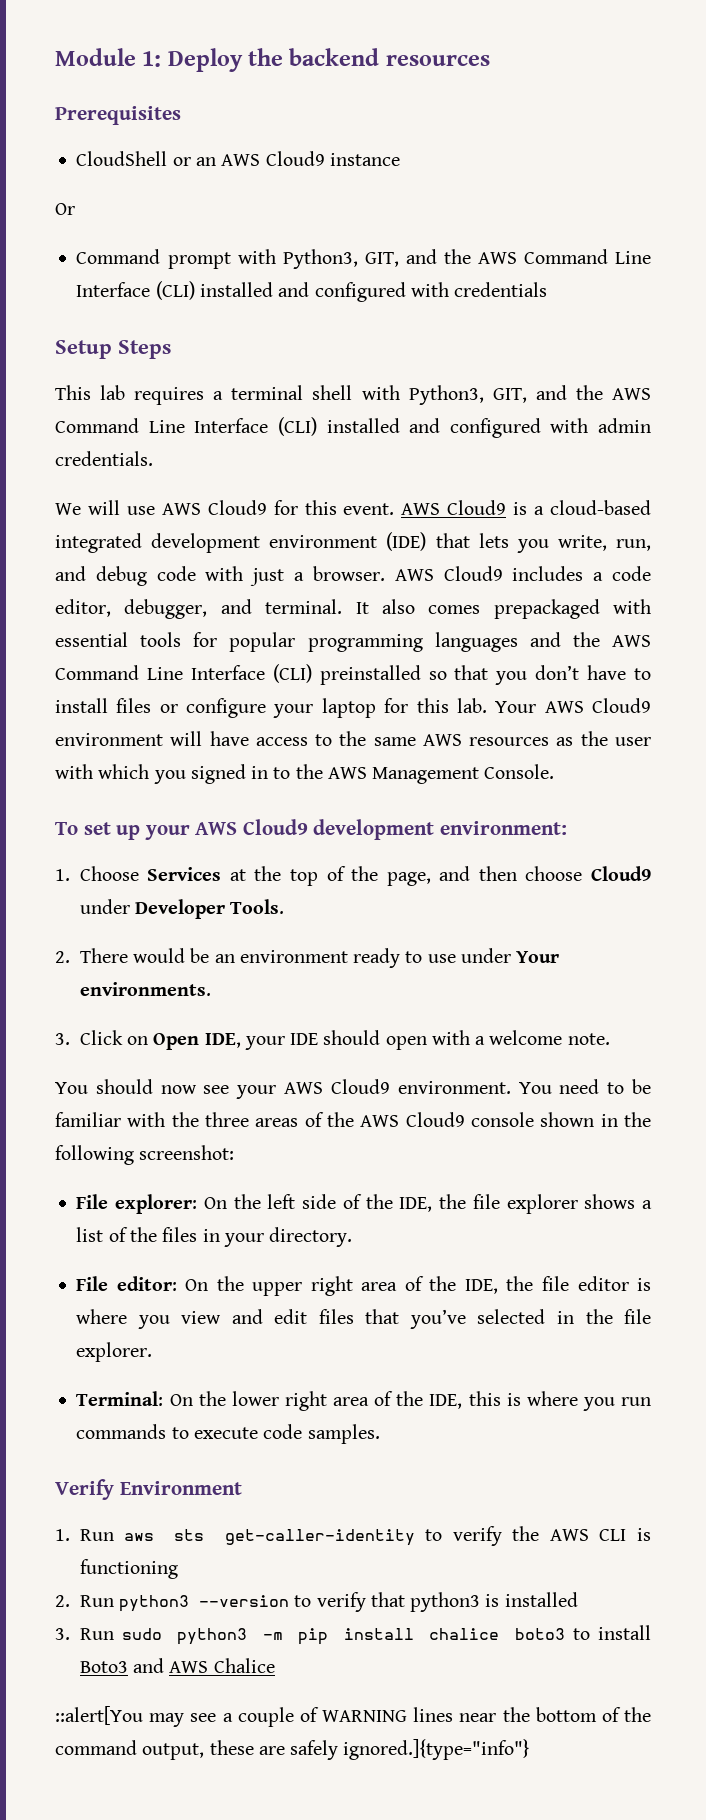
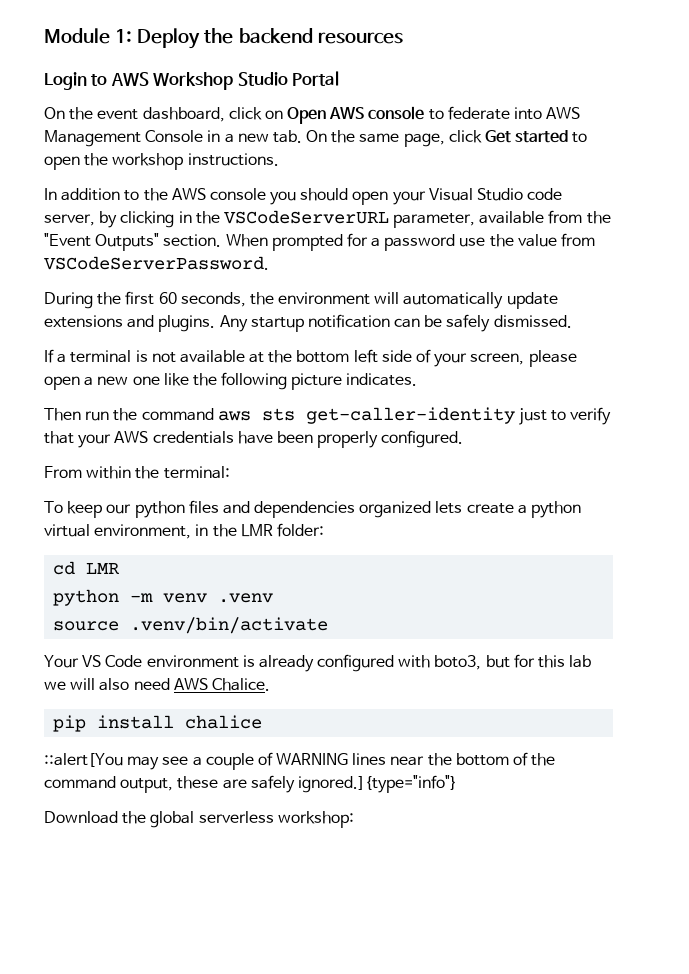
[55,106,181,125] [76,151,400,166] [55,203,75,215] [76,249,652,269] [76,281,548,302] [55,340,171,359] [55,385,652,405] [55,417,651,438] [55,451,153,466] [55,500,651,515] [55,532,651,553] [55,566,651,586] [55,599,651,619] [55,632,651,652] [55,664,651,685] [55,698,652,718] [55,731,651,746] [55,764,555,784] [55,819,567,840] [55,866,651,886] [79,899,285,919] [55,948,560,968] [79,982,211,996] [55,1030,610,1050] [55,1079,651,1099] [55,1112,651,1127] [55,1145,235,1165] [76,1194,652,1214] [76,1227,353,1247] [76,1276,651,1296] [76,1309,651,1329] [76,1342,153,1362] [76,1391,651,1411] [76,1424,380,1444] [55,1479,242,1500] [55,1526,651,1546] [79,1559,178,1579] [55,1592,578,1612] [55,1625,652,1645] [79,1658,275,1673] Prerequisites // CloudShell or an AWS Cloud9 instance // Or // Command prompt with Python3, GIT, and the AWS Command Line Interface (CLI) installed and configured with credentials // Setup Steps // This lab requires a terminal shell with Python3, GIT, and the AWS Command Line Interface (CLI) installed and configured with admin credentials. // We will use AWS Cloud9 for this event. AWS Cloud9 is a cloud-based integrated development environment (IDE) that lets you write, run, and debug code with just a browser. AWS Cloud9 includes a code editor, debugger, and terminal. It also comes prepackaged with essential tools for popular programming languages and the AWS Command Line Interface (CLI) preinstalled so that you don’t have to install files or configure your laptop for this lab. Your AWS Cloud9 environment will have access to the same AWS resources as the user with which you signed in to the AWS Management Console. // To set up your AWS Cloud9 development environment: // 1. Choose Services at the top of the page, and then choose Cloud9 under Developer Tools. // 2. There would be an environment ready to use under Your environments. // 3. Click on Open IDE, your IDE should open with a welcome note. // You should now see your AWS Cloud9 environment. You need to be familiar with the three areas of the AWS Cloud9 console shown in the following screenshot: // File explorer: On the left side of the IDE, the file explorer shows a list of the files in your directory. // File editor: On the upper right area of the IDE, the file editor is where you view and edit files that you’ve selected in the file explorer. // Terminal: On the lower right area of the IDE, this is where you run commands to execute code samples. // Verify Environment // 1. Run aws sts get-caller-identity to verify the AWS CLI is functioning // 2. Run python3 --version to verify that python3 is installed // 3. Run sudo python3 -m pip install chalice boto3 to install Boto3 and AWS Chalice -> [44,71,340,90] [44,106,581,124] [44,130,588,147] [44,153,279,170] [44,188,563,205] [44,210,611,228] [44,233,596,251] [44,256,269,270] [44,291,558,309] [44,314,572,332] [44,349,577,367] [44,372,418,390] [44,407,612,425] [44,430,464,448] [44,466,230,479] [44,500,582,518] [44,523,324,539] [53,561,121,575] [53,589,274,606] [53,617,329,634] [44,654,592,672] [44,678,270,691] [53,715,263,732] Login to AWS Workshop Studio Portal // On the event dashboard, click on Open AWS console to federate into AWS Management Console in a new tab. On the same page, click Get started to open the workshop instructions. // In addition to the AWS console you should open your Visual Studio code server, by clicking in the VSCodeServerURL parameter, available from the "Event Outputs" section. When prompted for a password use the value from VSCodeServerPassword. // During the first 60 seconds, the environment will automatically update extensions and plugins. Any startup notification can be safely dismissed. // If a terminal is not available at the bottom left side of your screen, please open a new one like the following picture indicates. // Then run the command aws sts get-caller-identity just to verify that your AWS credentials have been properly configured. // From within the terminal: // To keep our python files and dependencies organized lets create a python virtual environment, in the LMR folder: // cd LMR // python -m venv .venv // source .venv/bin/activate // Your VS Code environment is already configured with boto3, but for this lab we will also need AWS Chalice. // pip install chalice
(531, 1749) none -> [44,811,354,828] // Download the global serverless workshop:

